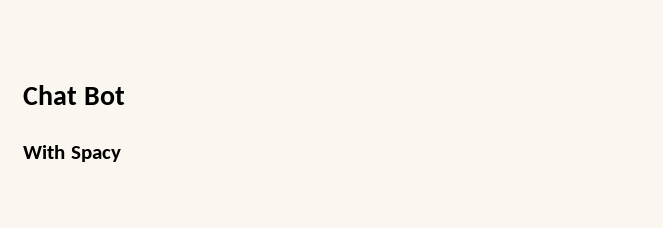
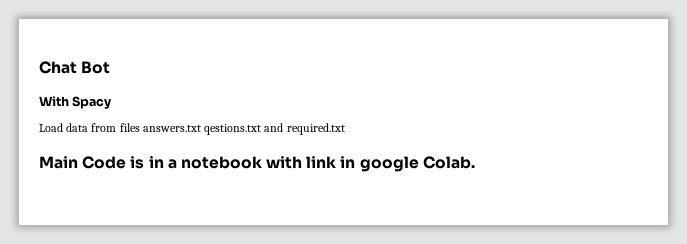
(121, 154) none -> [39,123,345,135] [39,156,475,172] // Load data from files answers.txt qestions.txt and required.txt // Main Code is in a notebook with link in google Colab.

